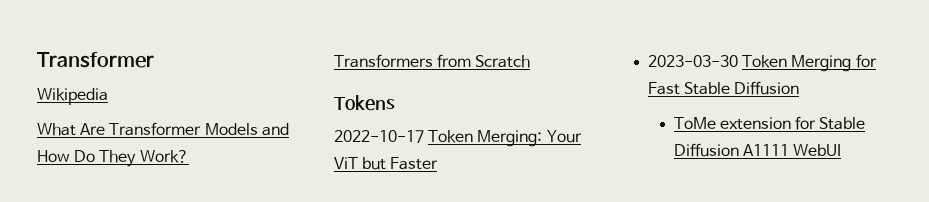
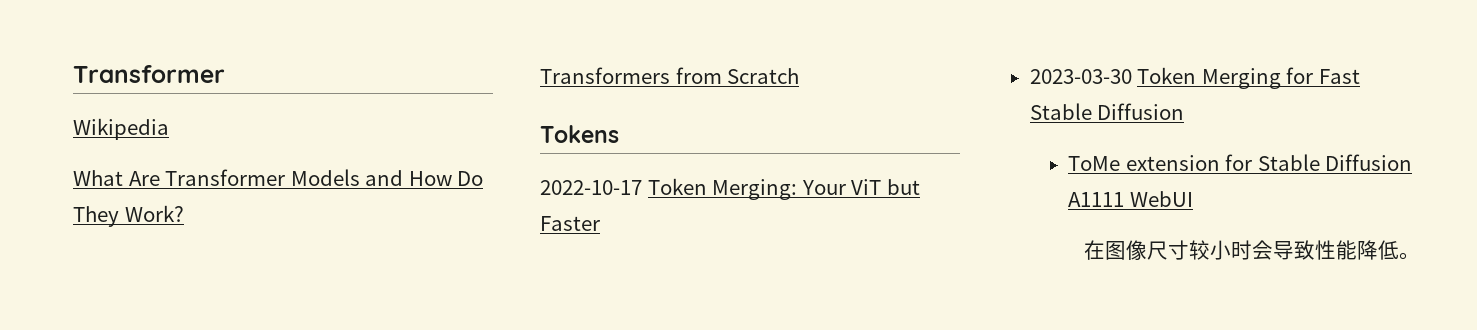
(841, 150) none -> [1084,240,1421,260] // 在图像尺寸较小时会导致性能降低。

